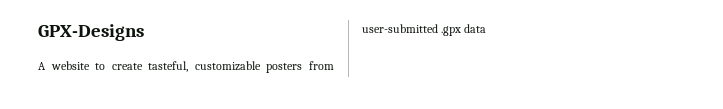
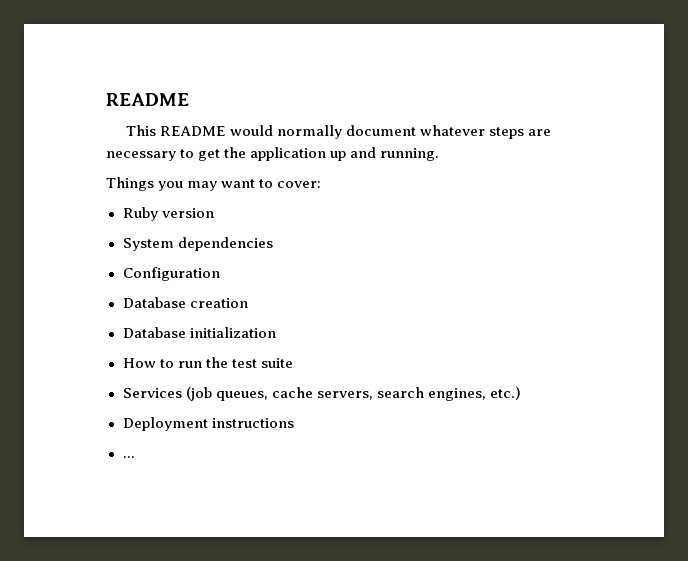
[38,24,144,41] [38,61,334,73] [362,24,487,36] GPX-Designs // A website to create tasteful, customizable posters from user-submitted .gpx data -> [106,93,189,106] [125,125,552,139] [106,147,440,161] [106,177,322,191] [122,207,214,221] [122,237,273,251] [122,267,220,281] [122,297,248,308] [122,327,276,338] [122,357,293,368] [122,386,521,401] [122,417,294,431] [122,456,135,458] README // This README would normally document whatever steps are necessary to get the application up and running. // Things you may want to cover: // Ruby version // System dependencies // Configuration // Database creation // Database initialization // How to run the test suite // Services (job queues, cache servers, search engines, etc.) // Deployment instructions // ...

